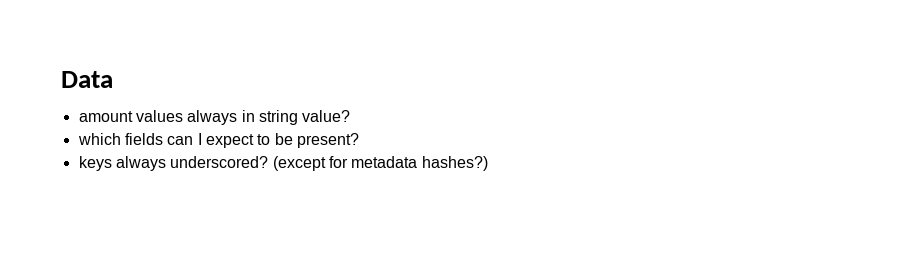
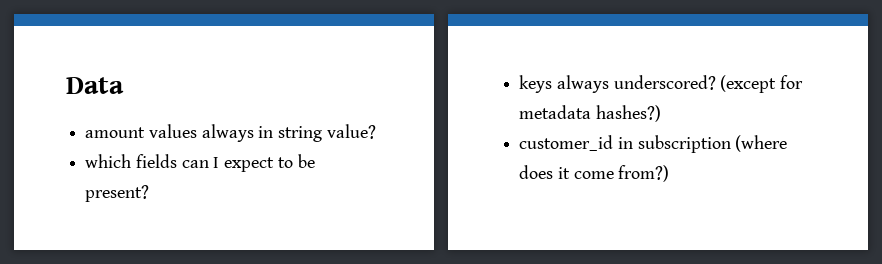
(488, 163) none -> [519,135,788,153] [519,165,670,182] // customer_id in subscription (where does it come from?)

